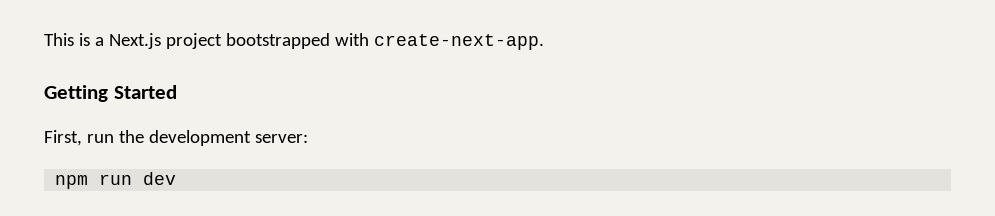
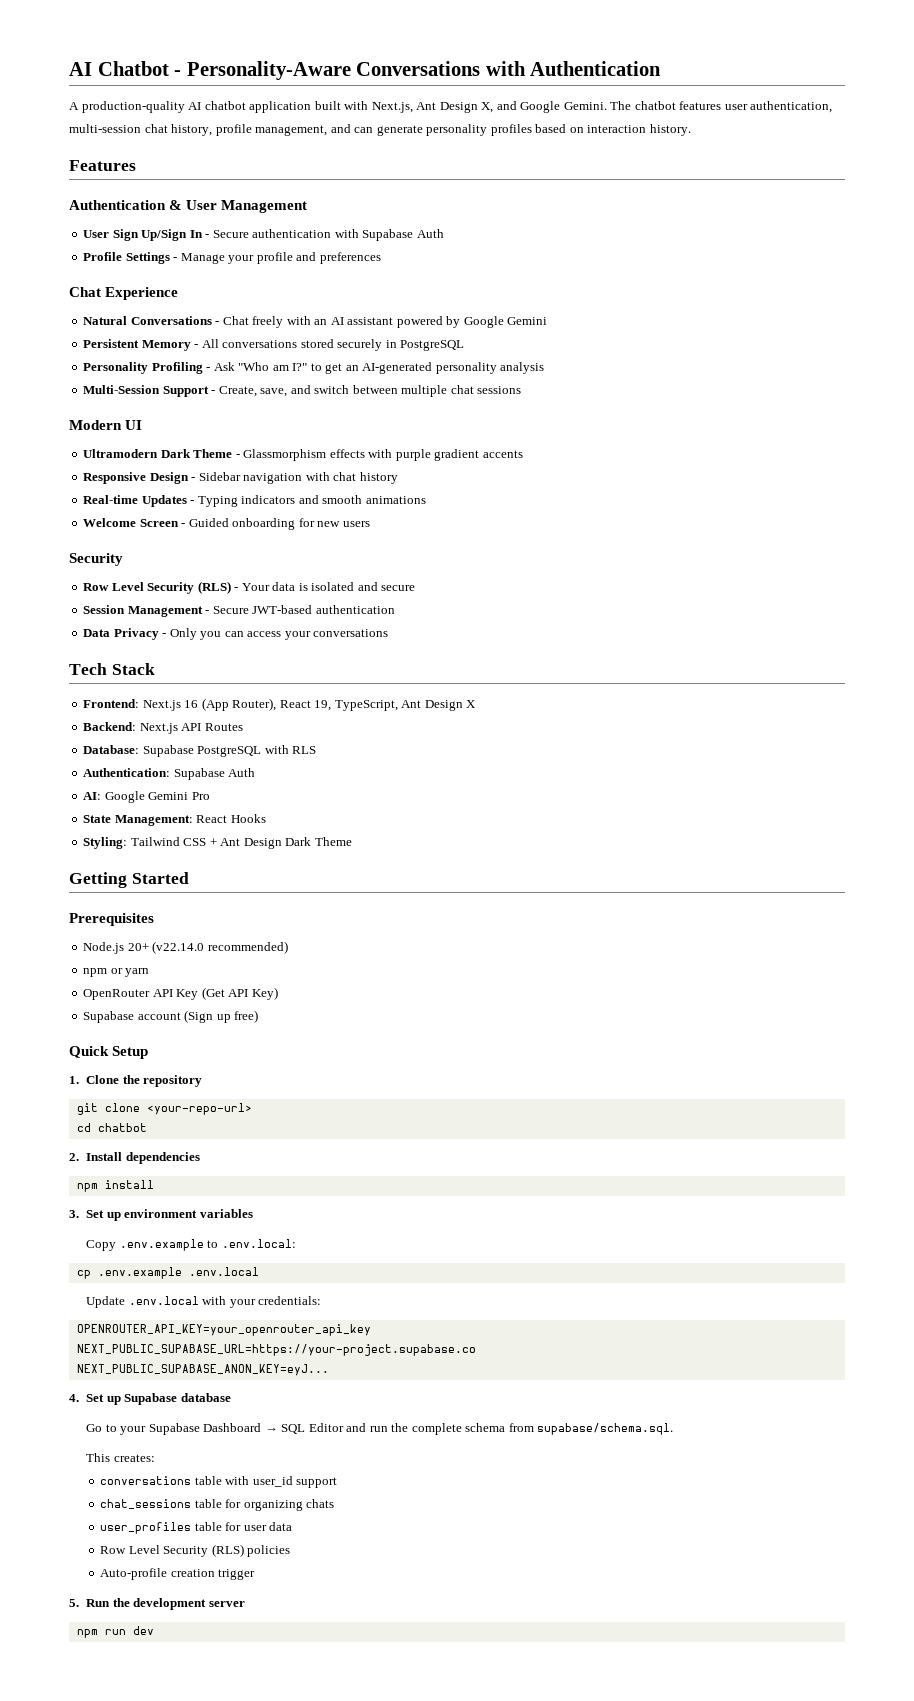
[44,33,544,50] [44,85,177,102] [44,130,308,146] This is a Next.js project bootstrapped with create-next-app. // Getting Started // First, run the development server: -> [69,61,662,80] [69,101,833,113] [69,124,691,136] [69,160,136,171] [69,200,308,213] [83,229,444,241] [83,252,381,264] [69,287,179,300] [83,316,548,328] [83,339,465,351] [83,362,545,374] [83,385,522,397] [69,420,143,430] [83,449,523,461] [83,472,398,484] [83,495,426,507] [83,518,370,530] [69,553,123,566] [83,581,416,594] [83,605,395,617] [83,628,389,640] [69,663,155,675] [83,698,477,711] [83,722,243,734] [83,745,317,757] [83,768,256,780] [83,791,210,803] [83,814,266,826] [83,837,352,849] [69,872,189,888] [69,913,154,926] [83,941,288,954] [83,968,150,977] [83,987,278,1000] [83,1010,259,1023] [69,1046,149,1059] [69,1075,203,1087] [76,1103,252,1115] [76,1123,147,1132] [69,1152,200,1164] [76,1180,154,1192] [69,1209,253,1221] [85,1239,296,1251] [76,1267,259,1279] [85,1296,322,1308] [76,1324,371,1336] [76,1344,476,1356] [76,1364,329,1376] [69,1393,231,1405] [85,1423,674,1435] [85,1453,155,1462] [100,1476,338,1488] [100,1499,335,1511] [100,1522,293,1534] [100,1544,291,1557] [100,1568,256,1580] [69,1598,245,1610] AI Chatbot - Personality-Aware Conversations with Authentication // A production-quality AI chatbot application built with Next.js, Ant Design X, and Google Gemini. The chatbot features user authentication, multi-session chat history, profile management, and can generate personality profiles based on interaction history. // Features // Authentication & User Management // User Sign Up/Sign In - Secure authentication with Supabase Auth // Profile Settings - Manage your profile and preferences // Chat Experience // Natural Conversations - Chat freely with an AI assistant powered by Google Gemini // Persistent Memory - All conversations stored securely in PostgreSQL // Personality Profiling - Ask "Who am I?" to get an AI-generated personality analysis // Multi-Session Support - Create, save, and switch between multiple chat sessions // Modern UI // Ultramodern Dark Theme - Glassmorphism effects with purple gradient accents // Responsive Design - Sidebar navigation with chat history // Real-time Updates - Typing indicators and smooth animations // Welcome Screen - Guided onboarding for new users // Security // Row Level Security (RLS) - Your data is isolated and secure // Session Management - Secure JWT-based authentication // Data Privacy - Only you can access your conversations // Tech Stack // Frontend: Next.js 16 (App Router), React 19, TypeScript, Ant Design X // Backend: Next.js API Routes // Database: Supabase PostgreSQL with RLS // Authentication: Supabase Auth // AI: Google Gemini Pro // State Management: React Hooks // Styling: Tailwind CSS + Ant Design Dark Theme // Getting Started // Prerequisites // Node.js 20+ (v22.14.0 recommended) // npm or yarn // OpenRouter API Key (Get API Key) // Supabase account (Sign up free) // Quick Setup // 1. Clone the repository // git clone <your-repo-url> // cd chatbot // 2. Install dependencies // npm install // 3. Set up environment variables // Copy .env.example to .env.local: // cp .env.example .env.local // Update .env.local with your credentials: // OPENROUTER_API_KEY=your_openrouter_api_key // NEXT_PUBLIC_SUPABASE_URL=https://your-project.supabase.co // NEXT_PUBLIC_SUPABASE_ANON_KEY=eyJ... // 4. Set up Supabase database // Go to your Supabase Dashboard → SQL Editor and run the complete schema from supabase/schema.sql. // This creates: // conversations table with user_id support // chat_sessions table for organizing chats // user_profiles table for user data // Row Level Security (RLS) policies // Auto-profile creation trigger // 5. Run the development server

